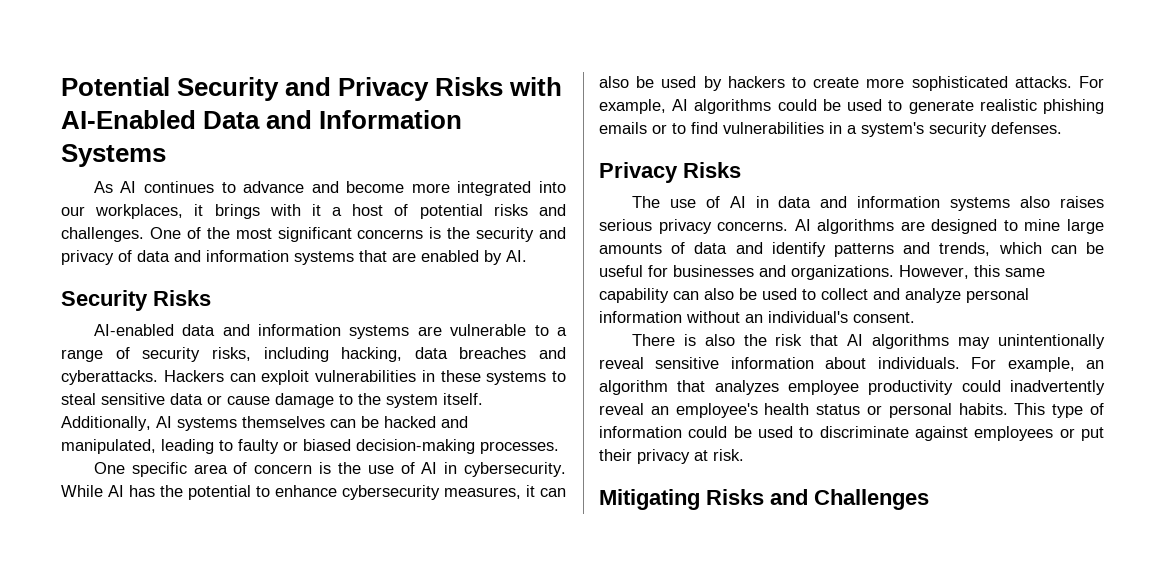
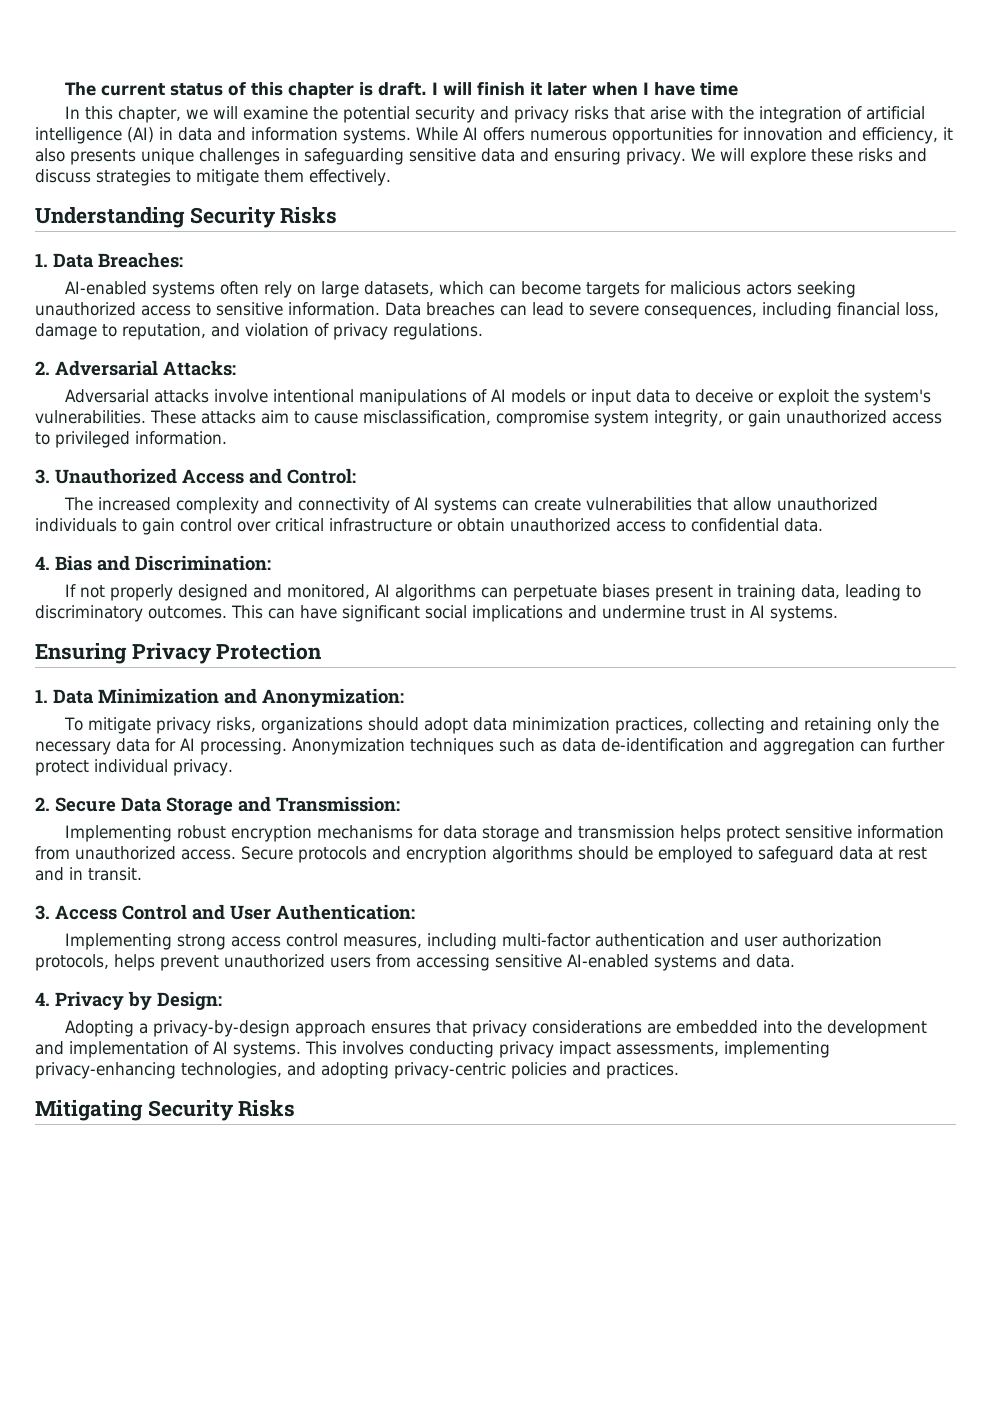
[61,77,563,101] [61,110,463,129] [61,144,166,167] [93,181,566,196] [61,204,566,219] [61,227,566,242] [61,250,527,265] [61,290,211,311] [93,324,567,339] [61,347,566,362] [61,370,566,385] [61,393,483,408] [61,416,468,431] [61,439,559,454] [93,462,566,477] [61,485,566,500] [599,76,1104,91] [599,99,1104,114] [599,122,1062,137] [599,162,741,183] [631,196,1104,211] [599,219,1104,234] [599,242,1104,257] [599,265,1045,280] [599,288,1029,303] [599,311,915,323] [631,334,1105,349] [599,357,1104,372] [599,380,1105,395] [599,403,1104,418] [599,426,1104,441] [599,449,744,464] [599,489,929,510] Potential Security and Privacy Risks with AI-Enabled Data and Information Systems // As AI continues to advance and become more integrated into our workplaces, it brings with it a host of potential risks and challenges. One of the most significant concerns is the security and privacy of data and information systems that are enabled by AI. // Security Risks // AI-enabled data and information systems are vulnerable to a range of security risks, including hacking, data breaches and cyberattacks. Hackers can exploit vulnerabilities in these systems to steal sensitive data or cause damage to the system itself. Additionally, AI systems themselves can be hacked and manipulated, leading to faulty or biased decision-making processes. // One specific area of concern is the use of AI in cybersecurity. While AI has the potential to enhance cybersecurity measures, it can also be used by hackers to create more sophisticated attacks. For example, AI algorithms could be used to generate realistic phishing emails or to find vulnerabilities in a system's security defenses. // Privacy Risks // The use of AI in data and information systems also raises serious privacy concerns. AI algorithms are designed to mine large amounts of data and identify patterns and trends, which can be useful for businesses and organizations. However, this same capability can also be used to collect and analyze personal information without an individual's consent. // There is also the risk that AI algorithms may unintentionally reveal sensitive information about individuals. For example, an algorithm that analyzes employee productivity could inadvertently reveal an employee's health status or personal habits. This type of information could be used to discriminate against employees or put their privacy at risk. // Mitigating Risks and Challenges -> [64,82,738,99] [64,106,925,123] [35,127,953,144] [35,148,927,165] [35,169,391,186] [35,207,338,228] [35,252,183,268] [64,281,856,298] [35,302,939,319] [35,323,483,340] [35,360,236,376] [64,389,931,406] [35,410,942,427] [35,431,227,448] [35,468,356,484] [63,497,878,514] [35,518,823,535] [35,555,271,571] [64,584,921,601] [35,605,838,622] [35,643,323,664] [35,688,404,707] [63,717,939,734] [35,738,945,755] [35,759,233,776] [35,796,400,815] [64,825,944,842] [35,846,927,863] [35,867,142,881] [35,904,415,920] [64,933,882,950] [35,954,795,971] [35,991,222,1010] [64,1020,927,1037] [35,1041,830,1058] [35,1062,679,1079] [35,1100,296,1121] The current status of this chapter is draft. I will finish it later when I have time // In this chapter, we will examine the potential security and privacy risks that arise with the integration of artificial intelligence (AI) in data and information systems. While AI offers numerous opportunities for innovation and efficiency, it also presents unique challenges in safeguarding sensitive data and ensuring privacy. We will explore these risks and discuss strategies to mitigate them effectively. // Understanding Security Risks // 1. Data Breaches: // AI-enabled systems often rely on large datasets, which can become targets for malicious actors seeking unauthorized access to sensitive information. Data breaches can lead to severe consequences, including financial loss, damage to reputation, and violation of privacy regulations. // 2. Adversarial Attacks: // Adversarial attacks involve intentional manipulations of AI models or input data to deceive or exploit the system's vulnerabilities. These attacks aim to cause misclassification, compromise system integrity, or gain unauthorized access to privileged information. // 3. Unauthorized Access and Control: // The increased complexity and connectivity of AI systems can create vulnerabilities that allow unauthorized individuals to gain control over critical infrastructure or obtain unauthorized access to confidential data. // 4. Bias and Discrimination: // If not properly designed and monitored, AI algorithms can perpetuate biases present in training data, leading to discriminatory outcomes. This can have significant social implications and undermine trust in AI systems. // Ensuring Privacy Protection // 1. Data Minimization and Anonymization: // To mitigate privacy risks, organizations should adopt data minimization practices, collecting and retaining only the necessary data for AI processing. Anonymization techniques such as data de-identification and aggregation can further protect individual privacy. // 2. Secure Data Storage and Transmission: // Implementing robust encryption mechanisms for data storage and transmission helps protect sensitive information from unauthorized access. Secure protocols and encryption algorithms should be employed to safeguard data at rest and in transit. // 3. Access Control and User Authentication: // Implementing strong access control measures, including multi-factor authentication and user authorization protocols, helps prevent unauthorized users from accessing sensitive AI-enabled systems and data. // 4. Privacy by Design: // Adopting a privacy-by-design approach ensures that privacy considerations are embedded into the development and implementation of AI systems. This involves conducting privacy impact assessments, implementing privacy-enhancing technologies, and adopting privacy-centric policies and practices. // Mitigating Security Risks

